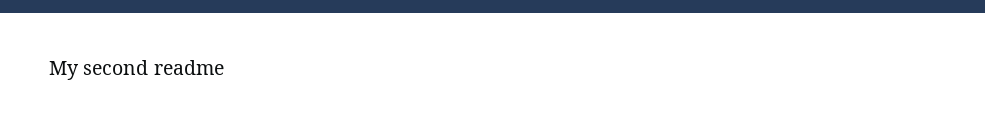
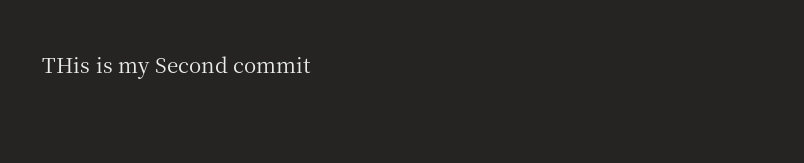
[49,60,224,80] My second readme -> [42,56,312,79] THis is my Second commit

